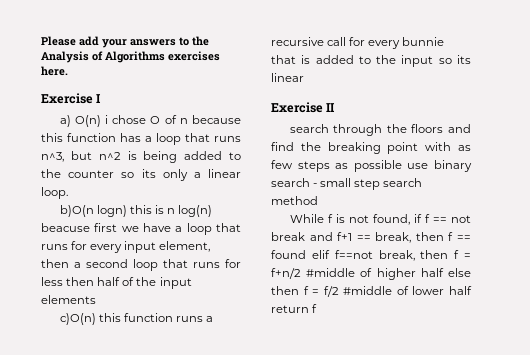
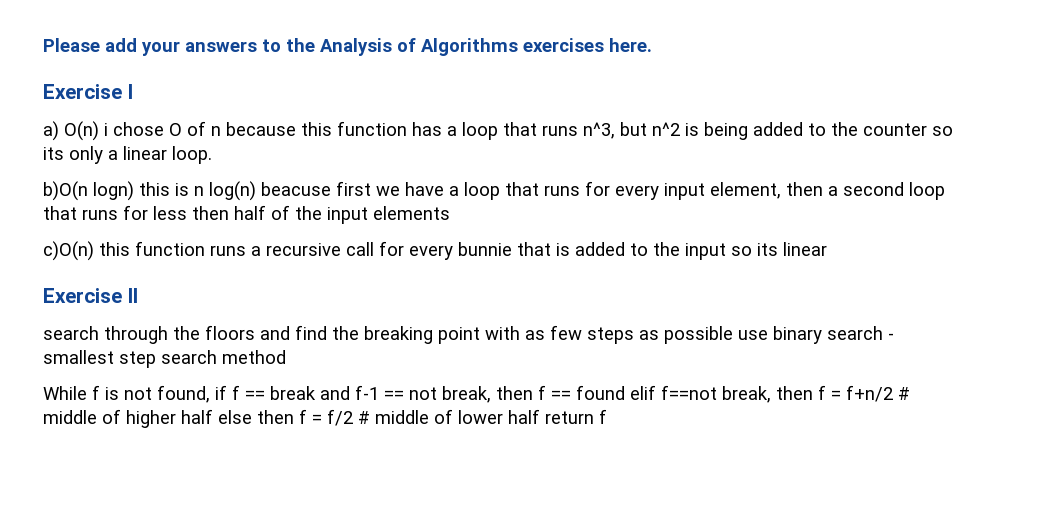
[320,178,352,187] small -> [43,350,114,364] smallest
[450,215,471,223] not -> (265, 395) none
[337,232,371,241] f+1 == -> [355,385,437,400] f-1 == not
[306,268,356,277] #middle -> [898,387,910,400] [43,410,97,424] # middle
[343,286,393,295] #middle -> [358,410,429,424] # middle

